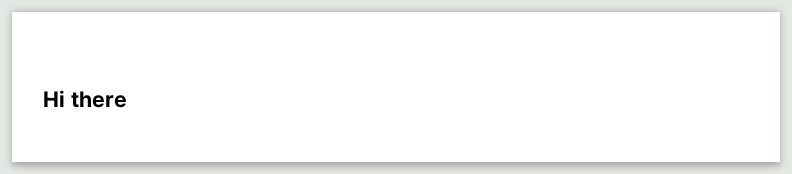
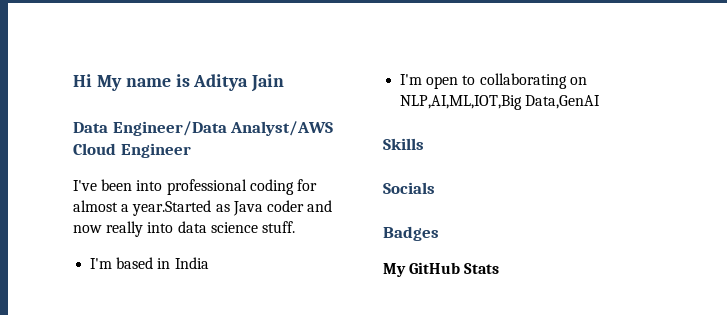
[70,91,127,108] there -> [96,74,285,92] [73,121,334,136] [73,143,191,158] [73,179,317,195] [73,200,333,216] [73,221,295,237] [90,257,209,269] [400,73,587,89] [400,95,601,110] [383,138,424,150] [383,182,435,194] [383,226,439,241] [383,262,500,277] My name is Aditya Jain // Data Engineer/Data Analyst/AWS Cloud Engineer // I've been into professional coding for almost a year.Started as Java coder and now really into data science stuff. // I'm based in India // I'm open to collaborating on NLP,AI,ML,IOT,Big Data,GenAI // Skills // Socials // Badges // My GitHub Stats

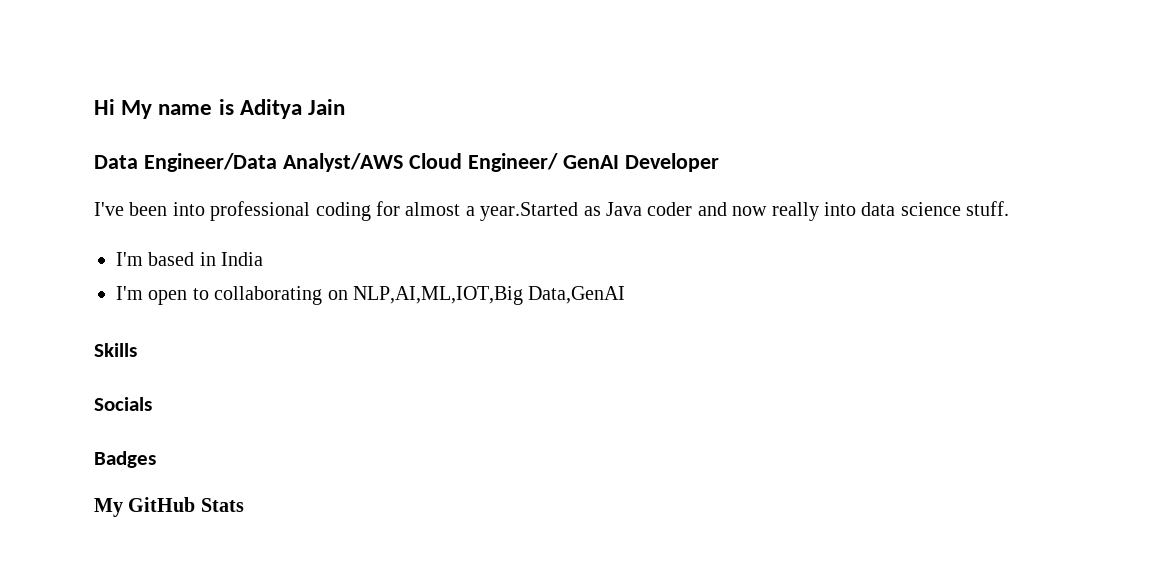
[120,143,191,158] Engineer -> [467,153,719,172] Engineer/ GenAI Developer

